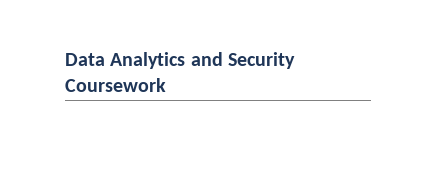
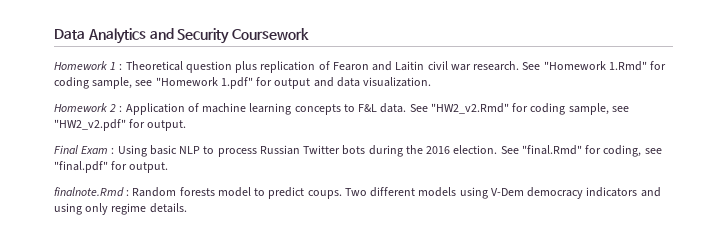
(166, 85) none -> [54,61,667,73] [54,77,432,89] [54,103,629,115] [54,119,187,131] [54,145,662,157] [54,161,169,173] [54,187,661,199] [54,203,187,215] // Homework 1 : Theoretical question plus replication of Fearon and Laitin civil war research. See "Homework 1.Rmd" for coding sample, see "Homework 1.pdf" for output and data visualization. // Homework 2 : Application of machine learning concepts to F&L data. See "HW2_v2.Rmd" for coding sample, see "HW2_v2.pdf" for output. // Final Exam : Using basic NLP to process Russian Twitter bots during the 2016 election. See "final.Rmd" for coding, see "final.pdf" for output. // finalnote.Rmd : Random forests model to predict coups. Two different models using V-Dem democracy indicators and using only regime details.

